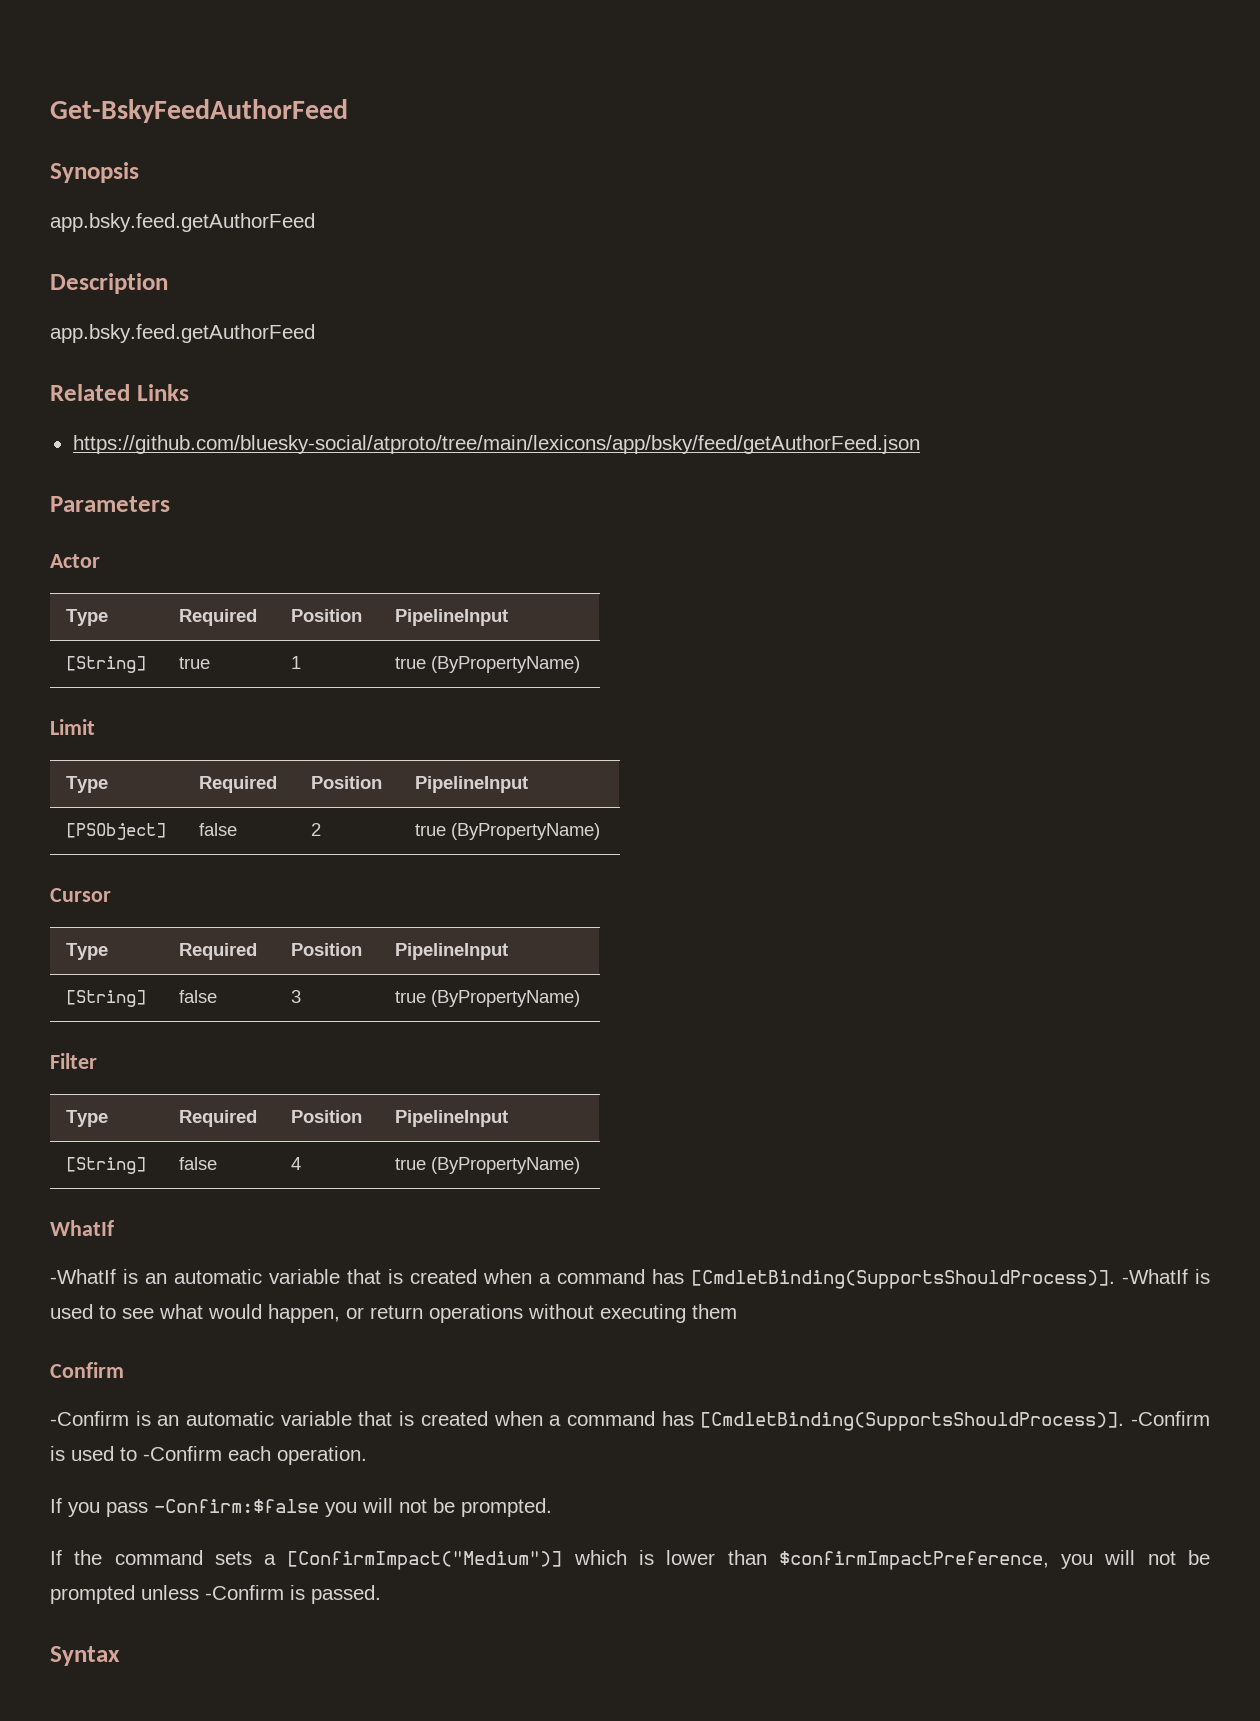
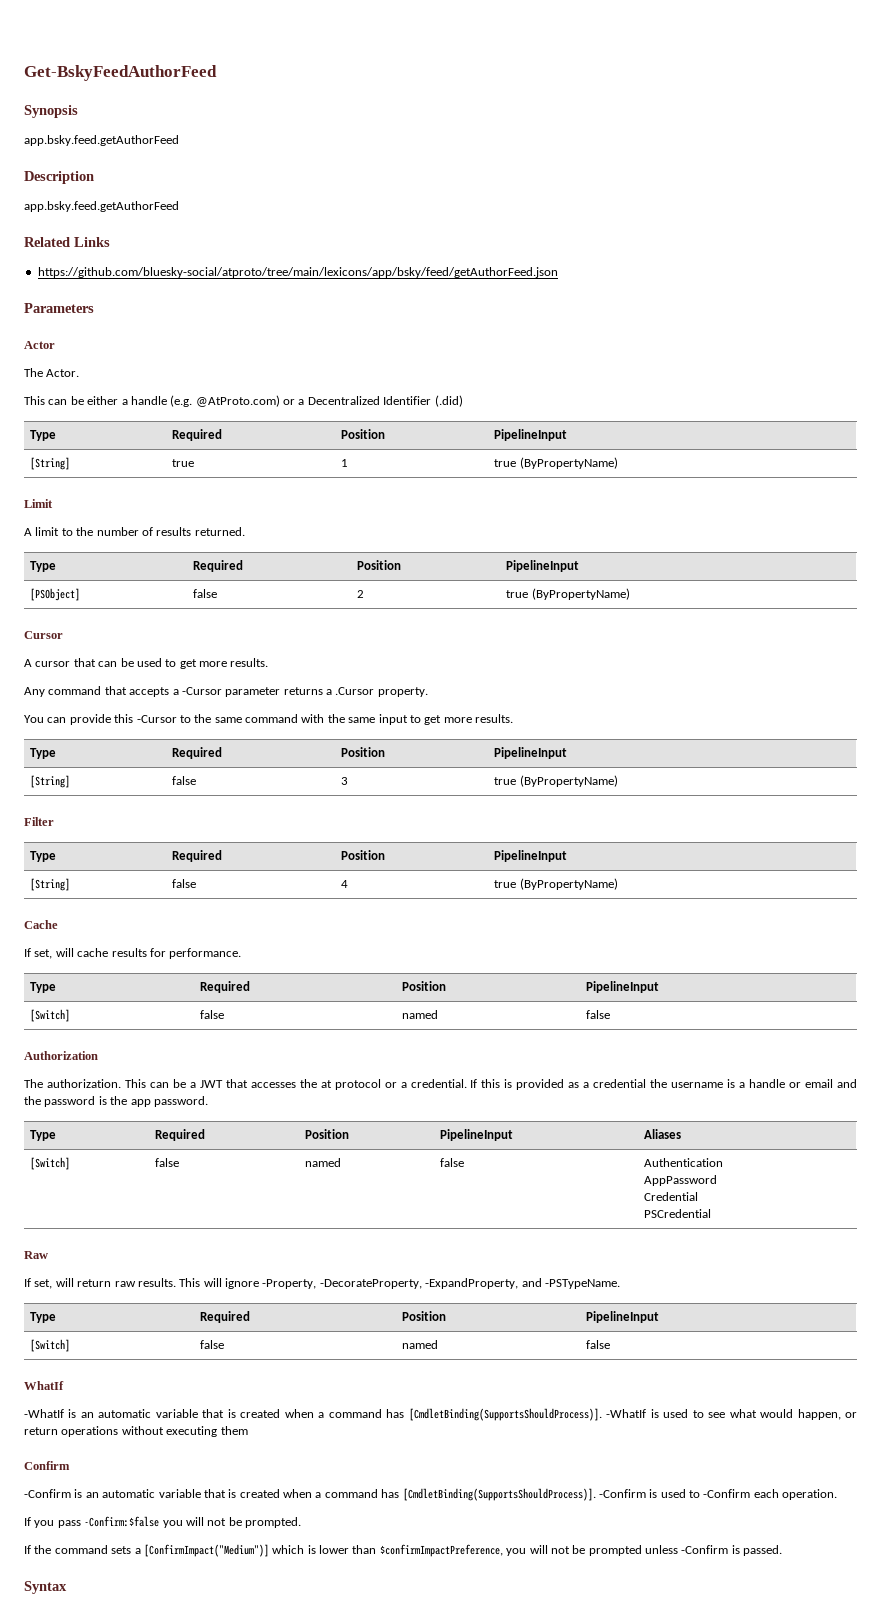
(100, 561) none -> [24,368,80,377] [24,395,463,407] // The Actor. // This can be either a handle (e.g. @AtProto.com) or a Decentralized Identifier (.did)
(95, 727) none -> [24,527,245,536] // A limit to the number of results returned.
(111, 895) none -> [24,658,269,669] [24,686,428,697] [24,714,513,725] // A cursor that can be used to get more results. // Any command that accepts a -Cursor parameter returns a .Cursor property. // You can provide this -Cursor to the same command with the same input to get more results.
(581, 1165) none -> [24,920,58,929] [24,948,242,959] [30,982,57,993] [200,981,251,993] [402,981,447,991] [586,981,660,993] [30,1009,71,1022] [200,1010,225,1019] [402,1010,439,1019] [586,1010,611,1019] [24,1051,98,1060] [24,1079,857,1090] [24,1096,208,1107] [30,1130,57,1141] [155,1129,206,1141] [305,1129,350,1139] [440,1129,514,1141] [644,1129,682,1139] [30,1157,71,1170] [155,1158,180,1167] [305,1158,342,1167] [440,1158,465,1167] [644,1158,724,1167] [644,1175,718,1186] [644,1192,699,1201] [644,1209,712,1218] [24,1251,48,1259] [24,1278,620,1289] [30,1312,57,1323] [200,1311,251,1323] [402,1311,447,1321] [586,1311,660,1323] [30,1339,71,1352] [200,1340,225,1349] [402,1340,439,1349] [586,1340,611,1349] // Cache // If set, will cache results for performance. // Type | Required | Position | PipelineInput // [Switch] | false | named | false // Authorization // The authorization. This can be a JWT that accesses the at protocol or a credential. If this is provided as a credential the username is a handle or email and the password is the app password. // Type | Required | Position | PipelineInput | Aliases // [Switch] | false | named | false | Authentication // AppPassword // Credential // PSCredential // Raw // If set, will return raw results. This will ignore -Property, -DecorateProperty, -ExpandProperty, and -PSTypeName. // Type | Required | Position | PipelineInput // [Switch] | false | named | false

